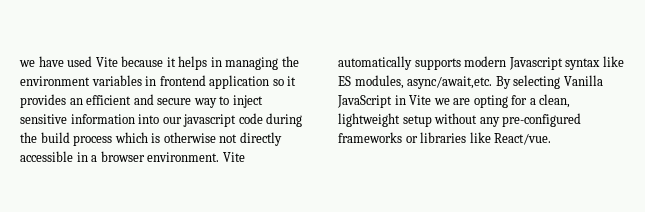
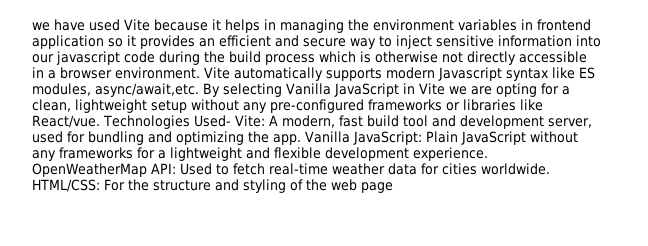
(552, 139) none -> [103,115,592,129] [32,131,578,145] [32,147,488,161] [32,163,550,177] [32,179,393,193] Technologies Used- Vite: A modern, fast build tool and development server, used for bundling and optimizing the app. Vanilla JavaScript: Plain JavaScript without any frameworks for a lightweight and flexible development experience. OpenWeatherMap API: Used to fetch real-time weather data for cities worldwide. HTML/CSS: For the structure and styling of the web page

